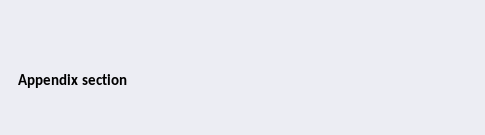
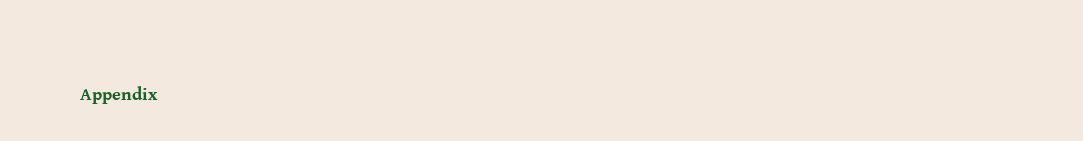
[81,74,127,85] section -> (158, 95) none

